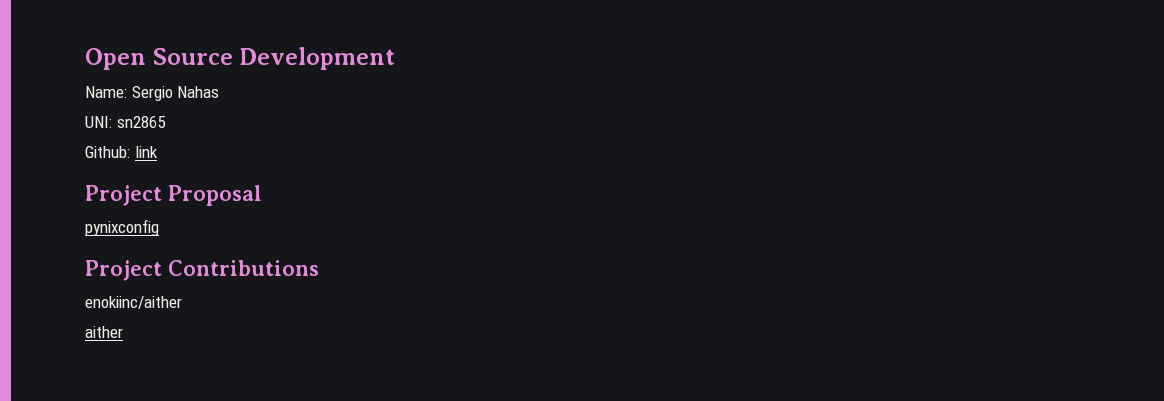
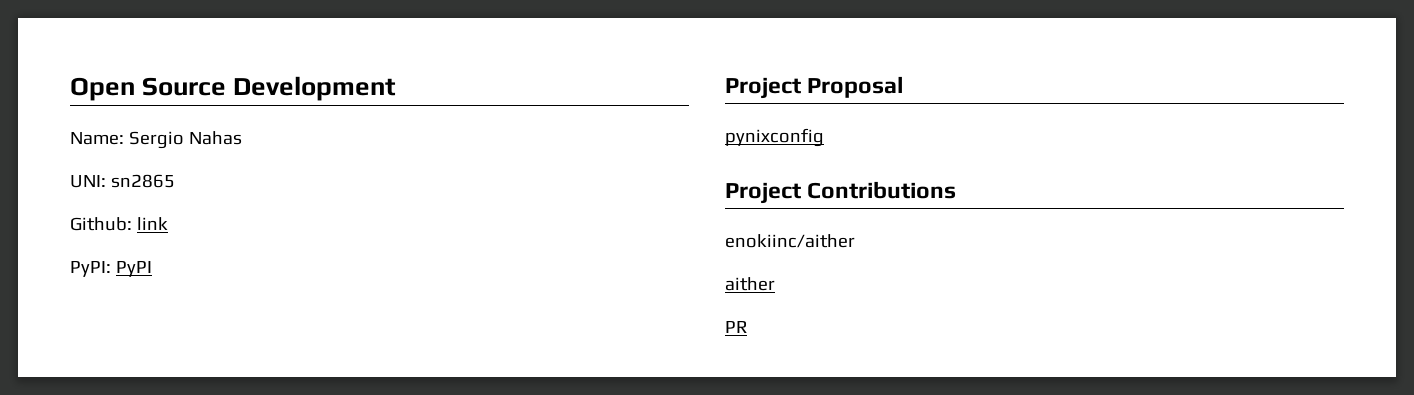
(158, 152) none -> [70,261,152,277] // PyPI: PyPI
(123, 332) none -> [725,321,747,333] // PR

